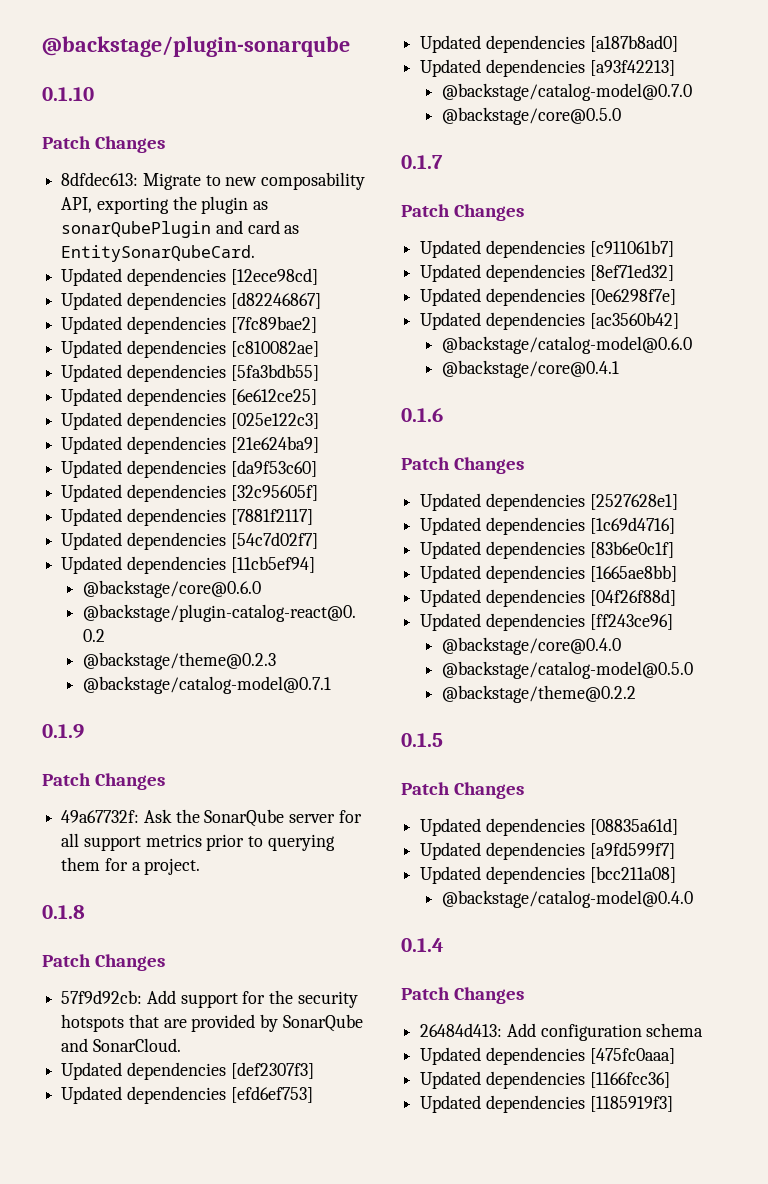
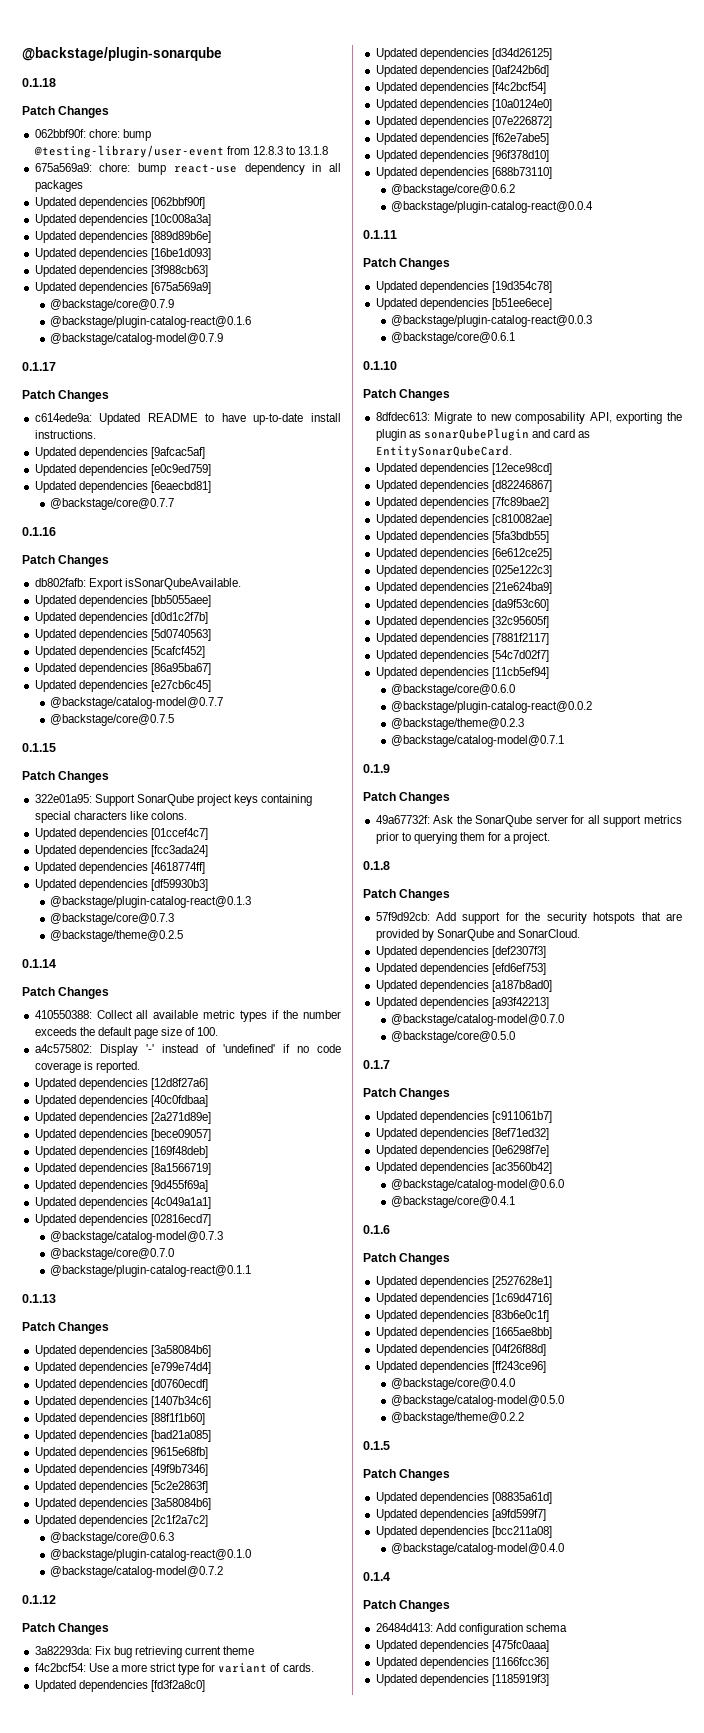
(350, 46) none -> [22,78,56,87] [22,106,110,118] [34,129,151,141] [33,145,329,158] [34,163,342,175] [34,180,83,192] [34,197,205,209] [34,214,211,226] [34,231,211,243] [34,248,211,260] [34,265,208,277] [34,282,211,294] [50,299,175,311] [50,316,252,328] [50,333,224,345] [22,362,56,371] [22,390,110,402] [34,413,342,425] [34,430,96,439] [34,447,205,459] [34,464,211,476] [34,481,211,493] [50,498,175,510] [22,527,56,536] [22,555,110,567] [34,578,241,590] [34,595,211,607] [34,612,208,624] [34,629,211,641] [34,646,205,658] [34,663,211,675] [34,680,211,692] [50,697,224,709] [50,714,175,726] [22,743,56,752] [22,771,110,783] [34,794,313,806] [34,811,187,823] [34,828,208,840] [34,845,208,857] [34,862,205,874] [34,879,208,891] [50,896,252,908] [50,913,175,925] [50,930,184,942] [22,959,56,968] [22,987,110,999] [34,1010,341,1022] [34,1027,219,1039] [34,1044,341,1056] [34,1061,140,1073] [34,1078,208,1090] [34,1095,208,1107] [34,1112,211,1124] [34,1129,211,1141] [34,1146,208,1158] [34,1163,211,1175] [34,1180,208,1192] [34,1197,211,1209] [34,1214,211,1226] [50,1231,224,1243] [50,1248,175,1260] [50,1265,252,1277] [22,1294,56,1303] [22,1322,110,1334] [34,1345,211,1357] [34,1362,211,1374] [34,1379,208,1391] [34,1396,211,1408] [34,1413,205,1425] [34,1430,211,1442] [34,1447,208,1459] [34,1464,208,1476] [34,1481,208,1493] [34,1498,211,1510] [34,1515,208,1527] [50,1532,175,1544] [50,1549,252,1561] [50,1566,224,1578] [22,1595,56,1604] [22,1623,110,1635] [34,1646,255,1658] [34,1663,314,1675] [34,1680,205,1692] [375,48,552,60] [375,65,549,77] [375,82,546,94] [375,99,552,111] [375,116,552,128] [375,133,549,145] [375,150,549,162] [375,167,552,179] [391,184,516,196] [391,201,594,213] [363,230,397,239] [363,258,451,270] [375,281,552,293] [375,298,552,310] [391,315,593,327] [391,332,516,344] // 0.1.18 // Patch Changes // 062bbf90f: chore: bump @testing-library/user-event from 12.8.3 to 13.1.8 // 675a569a9: chore: bump react-use dependency in all packages // Updated dependencies [062bbf90f] // Updated dependencies [10c008a3a] // Updated dependencies [889d89b6e] // Updated dependencies [16be1d093] // Updated dependencies [3f988cb63] // Updated dependencies [675a569a9] // @backstage/core@0.7.9 // @backstage/plugin-catalog-react@0.1.6 // @backstage/catalog-model@0.7.9 // 0.1.17 // Patch Changes // c614ede9a: Updated README to have up-to-date install instructions. // Updated dependencies [9afcac5af] // Updated dependencies [e0c9ed759] // Updated dependencies [6eaecbd81] // @backstage/core@0.7.7 // 0.1.16 // Patch Changes // db802fafb: Export isSonarQubeAvailable. // Updated dependencies [bb5055aee] // Updated dependencies [d0d1c2f7b] // Updated dependencies [5d0740563] // Updated dependencies [5cafcf452] // Updated dependencies [86a95ba67] // Updated dependencies [e27cb6c45] // @backstage/catalog-model@0.7.7 // @backstage/core@0.7.5 // 0.1.15 // Patch Changes // 322e01a95: Support SonarQube project keys containing special characters like colons. // Updated dependencies [01ccef4c7] // Updated dependencies [fcc3ada24] // Updated dependencies [4618774ff] // Updated dependencies [df59930b3] // @backstage/plugin-catalog-react@0.1.3 // @backstage/core@0.7.3 // @backstage/theme@0.2.5 // 0.1.14 // Patch Changes // 410550388: Collect all available metric types if the number exceeds the default page size of 100. // a4c575802: Display '-' instead of 'undefined' if no code coverage is reported. // Updated dependencies [12d8f27a6] // Updated dependencies [40c0fdbaa] // Updated dependencies [2a271d89e] // Updated dependencies [bece09057] // Updated dependencies [169f48deb] // Updated dependencies [8a1566719] // Updated dependencies [9d455f69a] // Updated dependencies [4c049a1a1] // Updated dependencies [02816ecd7] // @backstage/catalog-model@0.7.3 // @backstage/core@0.7.0 // @backstage/plugin-catalog-react@0.1.1 // 0.1.13 // Patch Changes // Updated dependencies [3a58084b6] // Updated dependencies [e799e74d4] // Updated dependencies [d0760ecdf] // Updated dependencies [1407b34c6] // Updated dependencies [88f1f1b60] // Updated dependencies [bad21a085] // Updated dependencies [9615e68fb] // Updated dependencies [49f9b7346] // Updated dependencies [5c2e2863f] // Updated dependencies [3a58084b6] // Updated dependencies [2c1f2a7c2] // @backstage/core@0.6.3 // @backstage/plugin-catalog-react@0.1.0 // @backstage/catalog-model@0.7.2 // 0.1.12 // Patch Changes // 3a82293da: Fix bug retrieving current theme // f4c2bcf54: Use a more strict type for variant of cards. // Updated dependencies [fd3f2a8c0] // Updated dependencies [d34d26125] // Updated dependencies [0af242b6d] // Updated dependencies [f4c2bcf54] // Updated dependencies [10a0124e0] // Updated dependencies [07e226872] // Updated dependencies [f62e7abe5] // Updated dependencies [96f378d10] // Updated dependencies [688b73110] // @backstage/core@0.6.2 // @backstage/plugin-catalog-react@0.0.4 // 0.1.11 // Patch Changes // Updated dependencies [19d354c78] // Updated dependencies [b51ee6ece] // @backstage/plugin-catalog-react@0.0.3 // @backstage/core@0.6.1

